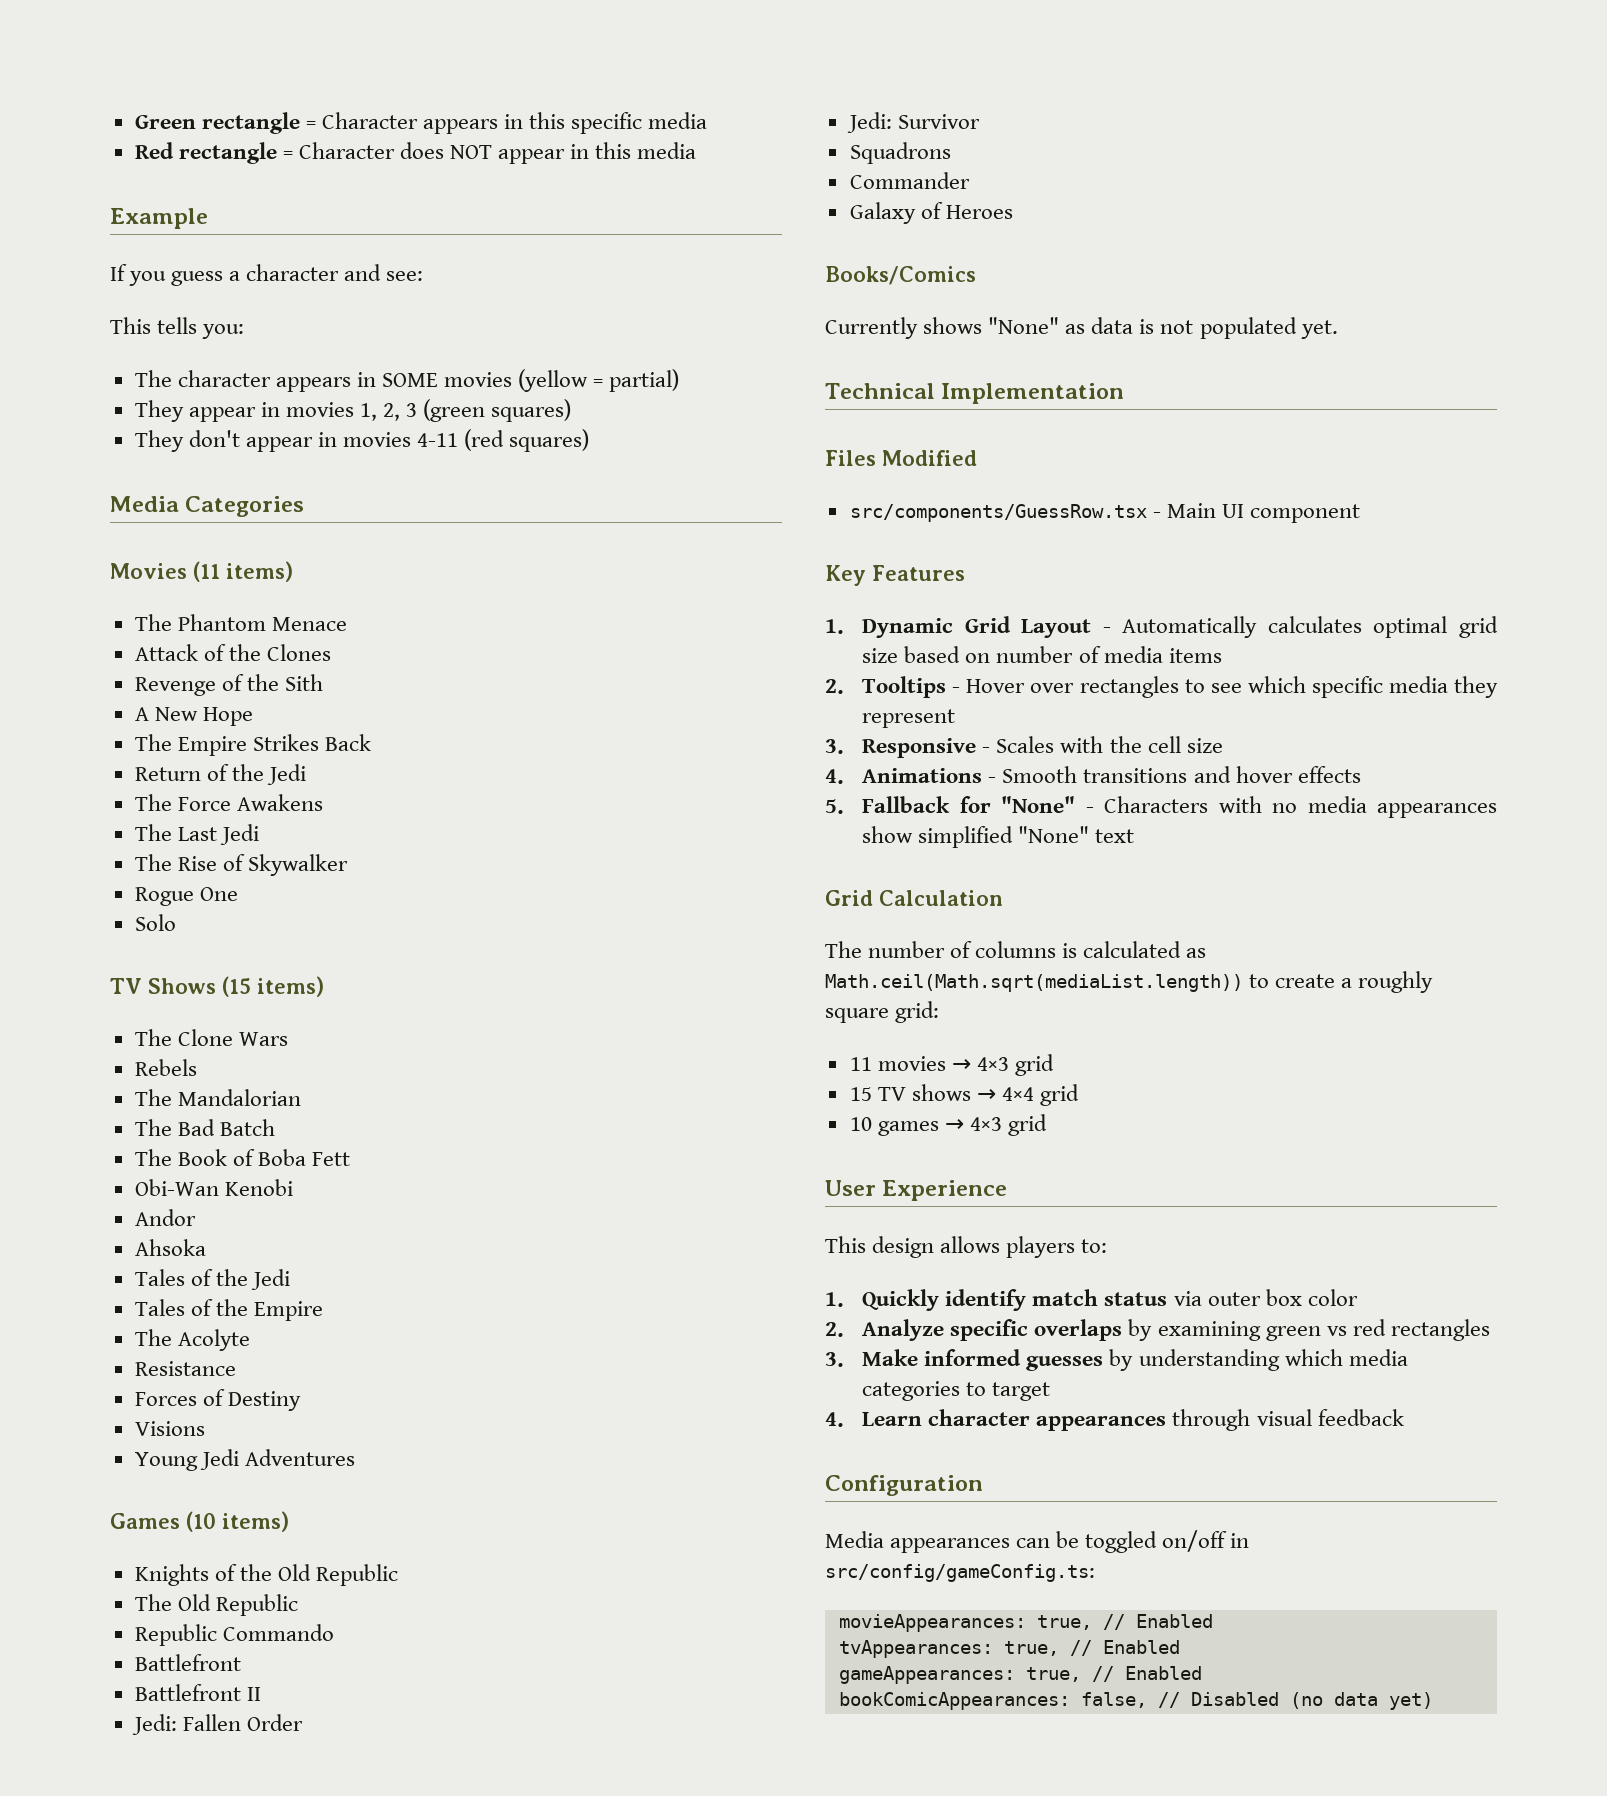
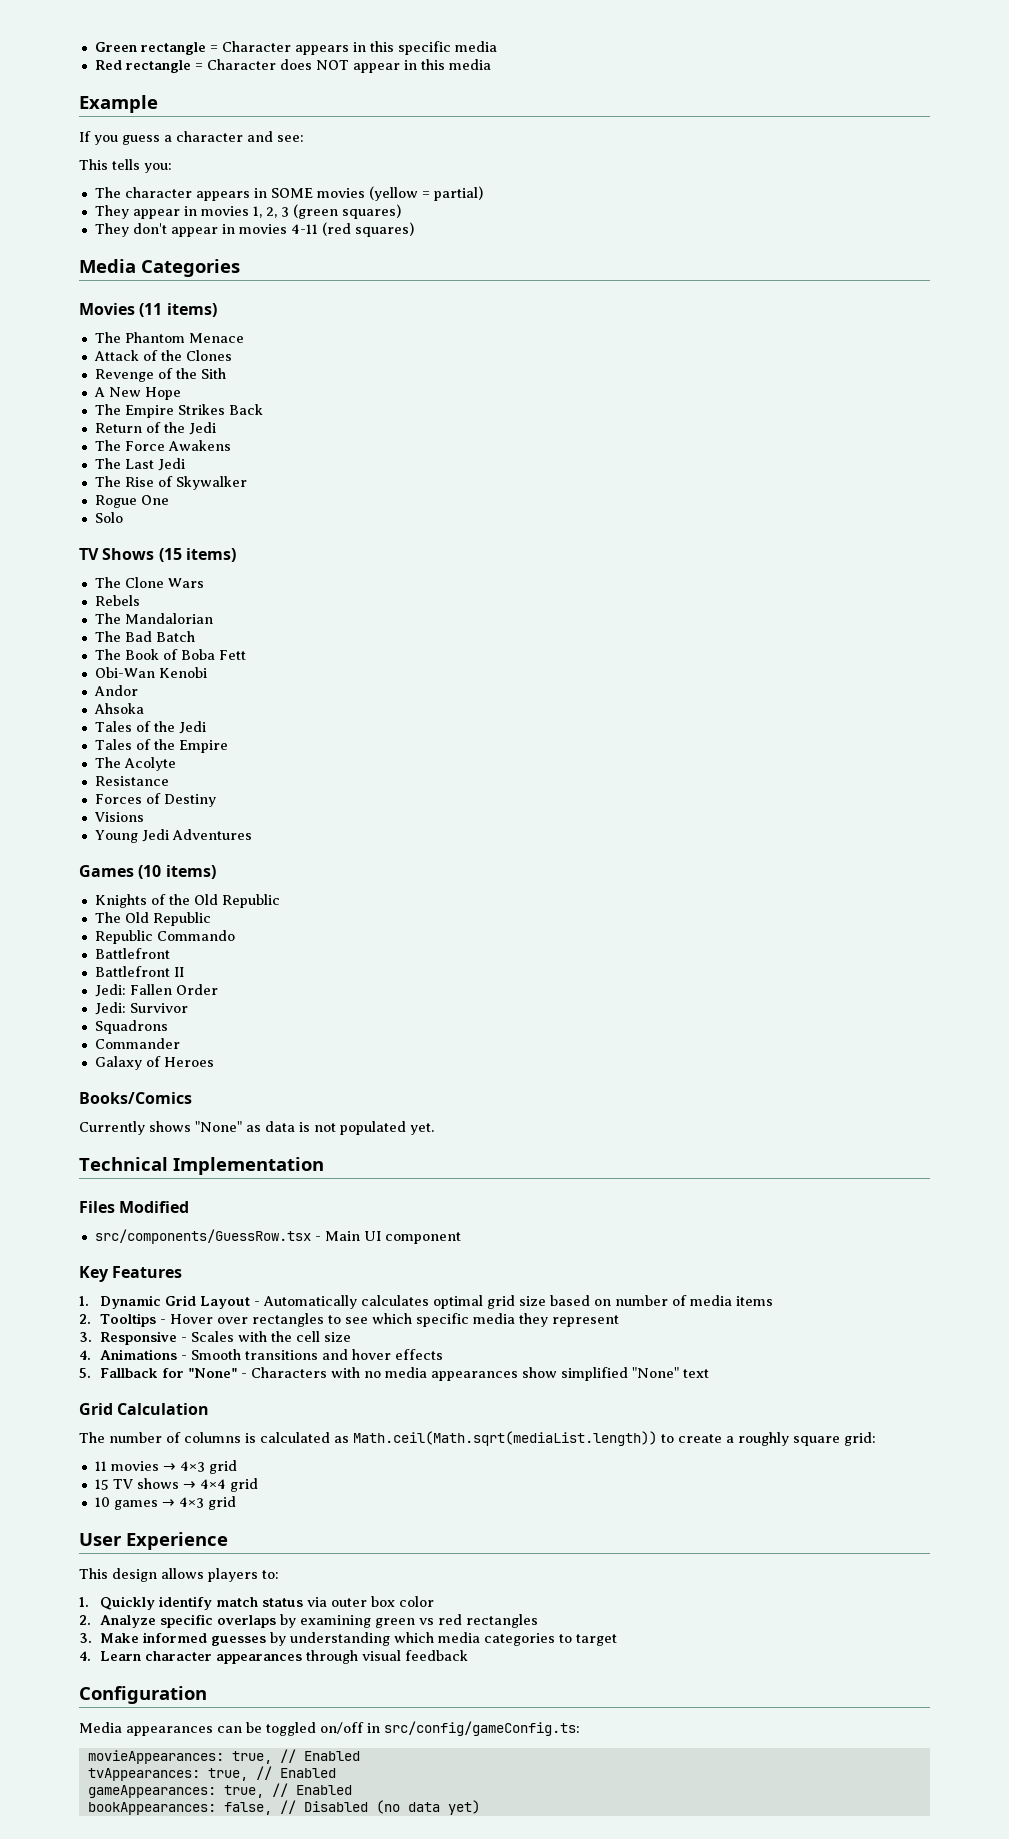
[838,1692,1070,1710] bookComicAppearances: -> [87,1802,216,1815] bookAppearances:

